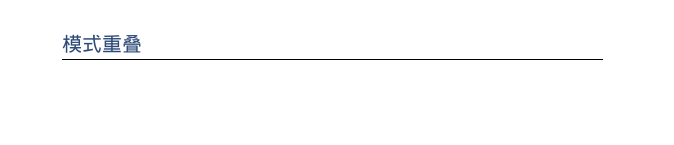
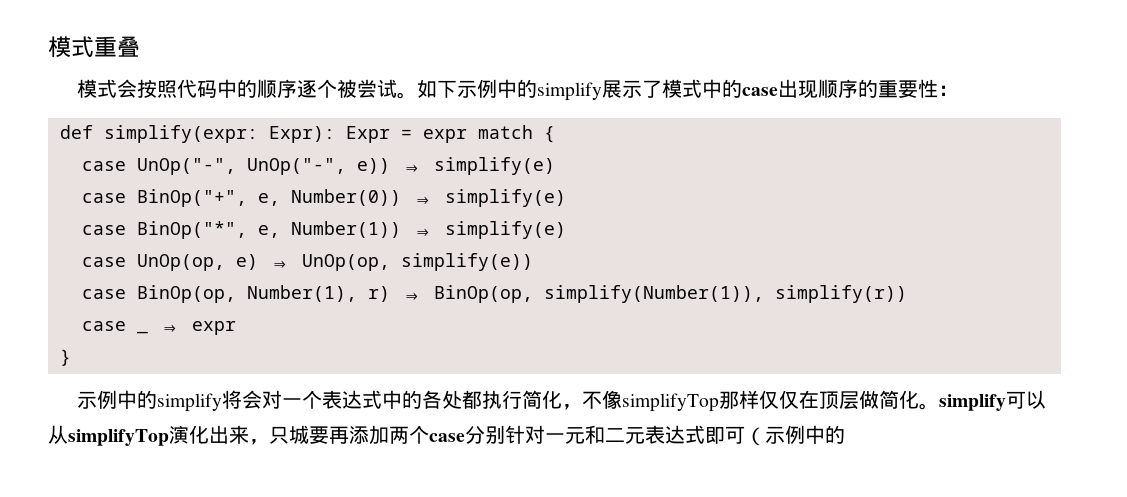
(142, 44) none -> [77,79,959,101] [59,125,555,143] [81,157,555,175] [81,189,566,207] [81,221,566,239] [81,253,533,271] [81,285,907,303] [81,321,126,331] [136,321,236,335] [59,349,71,366] [77,390,1047,412] [48,425,845,446] // 模式会按照代码中的顺序逐个被尝试。如下示例中的simplify展示了模式中的case出现顺序的重要性： // def simplify(expr: Expr): Expr = expr match { // case UnOp("-", UnOp("-", e)) ⇒ simplify(e) // case BinOp("+", e, Number(0)) ⇒ simplify(e) // case BinOp("*", e, Number(1)) ⇒ simplify(e) // case UnOp(op, e) ⇒ UnOp(op, simplify(e)) // case BinOp(op, Number(1), r) ⇒ BinOp(op, simplify(Number(1)), simplify(r)) // case _ ⇒ expr // } // 示例中的simplify将会对一个表达式中的各处都执行简化，不像simplifyTop那样仅仅在顶层做简化。simplify可以从simplifyTop演化出来，只城要再添加两个case分别针对一元和二元表达式即可（示例中的

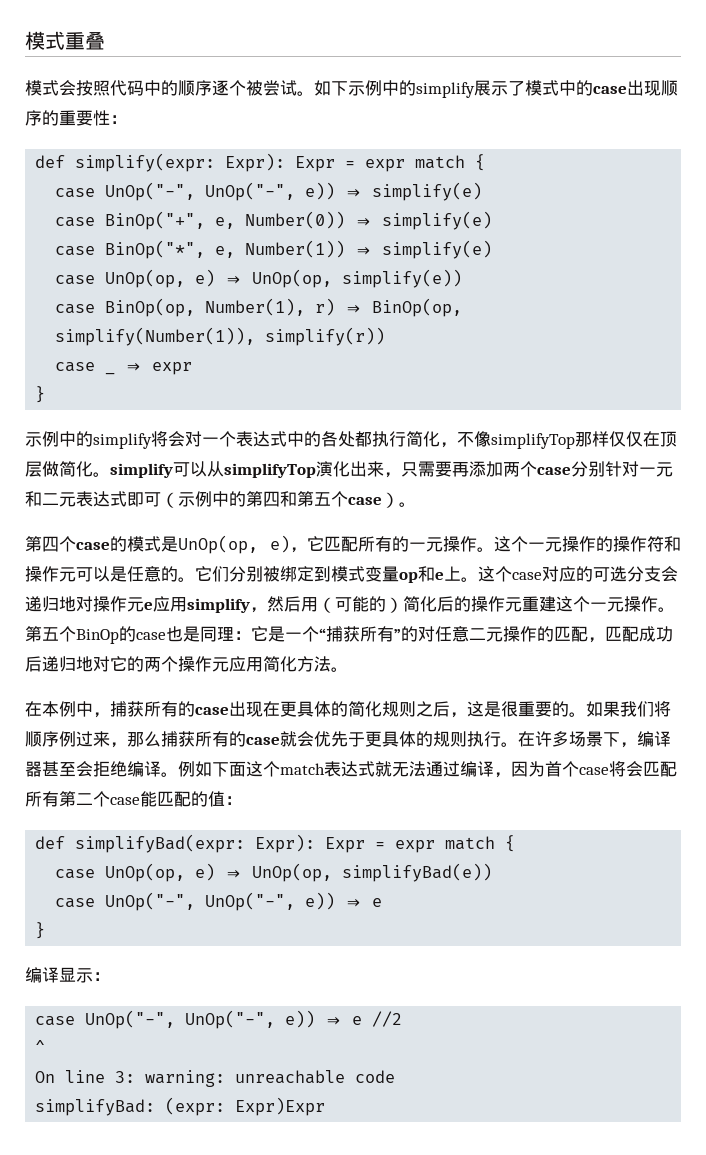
[289,425,309,444] 城 -> [418,461,435,477] 需
(845, 434) none -> [246,491,416,508] [25,535,681,554] [25,566,678,583] [25,596,675,613] [25,626,673,644] [25,656,348,672] [25,701,671,718] [25,731,671,748] [25,761,677,778] [25,791,242,807] [35,834,516,853] [55,863,493,882] [55,892,383,911] [35,922,46,939] [25,967,110,983] [35,1010,403,1029] [35,1040,46,1054] [35,1070,396,1087] [35,1097,326,1116] 第四和第五个case）。 // 第四个case的模式是UnOp(op, e)，它匹配所有的一元操作。这个一元操作的操作符和操作元可以是任意的。它们分别被绑定到模式变量op和e上。这个case对应的可选分支会递归地对操作元e应用simplify，然后用（可能的）简化后的操作元重建这个一元操作。第五个BinOp的case也是同理：它是一个“捕获所有”的对任意二元操作的匹配，匹配成功后递归地对它的两个操作元应用简化方法。 // 在本例中，捕获所有的case出现在更具体的简化规则之后，这是很重要的。如果我们将顺序例过来，那么捕获所有的case就会优先于更具体的规则执行。在许多场景下，编译器甚至会拒绝编译。例如下面这个match表达式就无法通过编译，因为首个case将会匹配所有第二个case能匹配的值： // def simplifyBad(expr: Expr): Expr = expr match { // case UnOp(op, e) ⇒ UnOp(op, simplifyBad(e)) // case UnOp("-", UnOp("-", e)) ⇒ e // } // 编译显示： // case UnOp("-", UnOp("-", e)) ⇒ e //2 // ^ // On line 3: warning: unreachable code // simplifyBad: (expr: Expr)Expr

